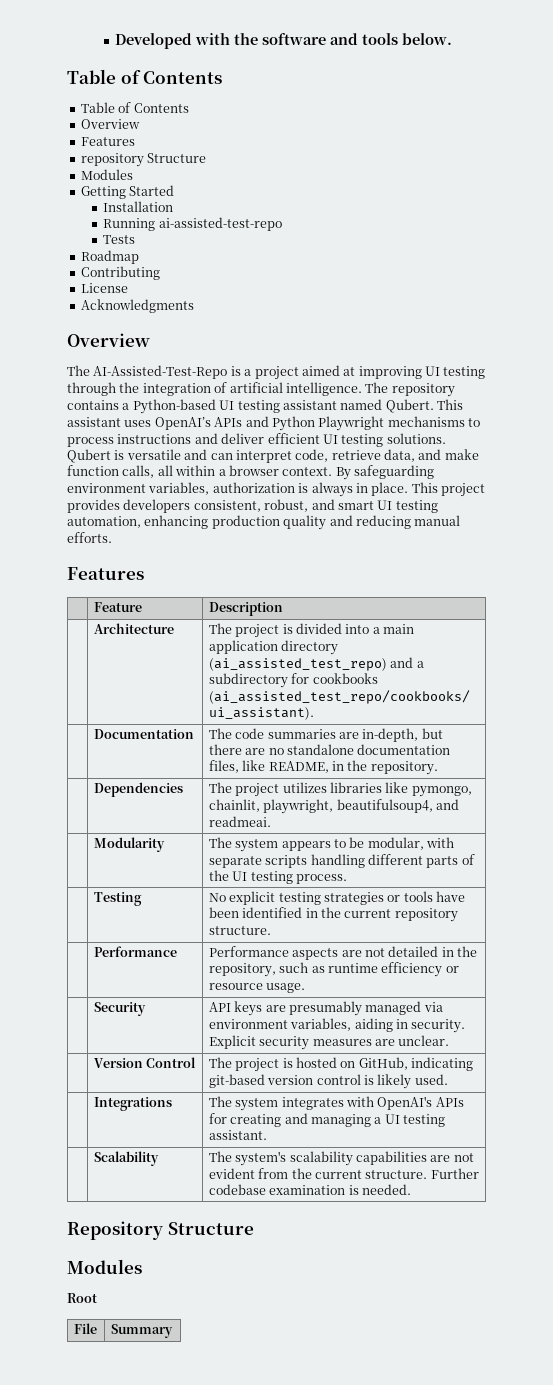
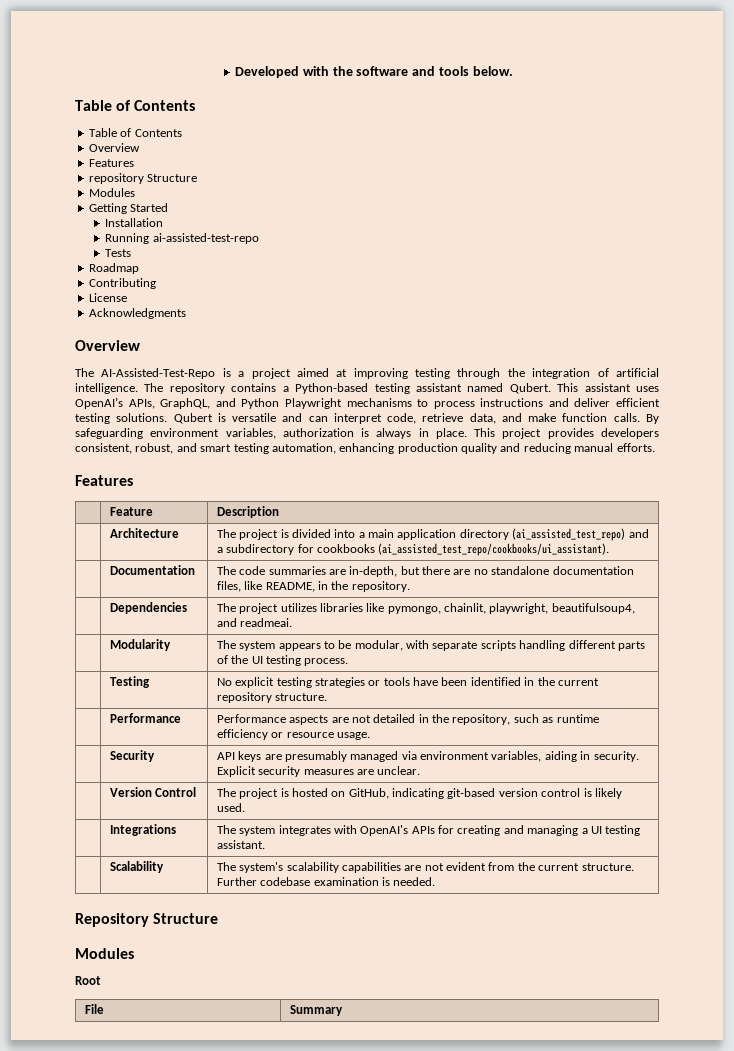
[425,366,440,376] UI -> (408, 373) none
[219,400,235,410] UI -> (369, 388) none
[214,417,243,427] APIs -> [128,398,211,409] APIs, GraphQL,
[322,434,338,444] UI -> (660, 402) none
[122,465,333,478] calls, all within a browser context. -> [613,413,640,422] calls.
[377,500,393,510] UI -> (232, 448) none

